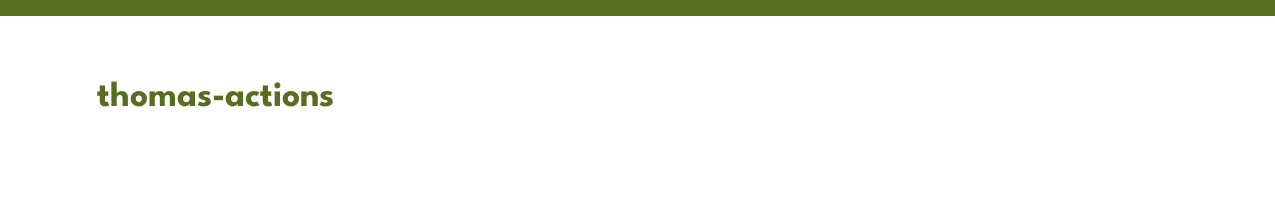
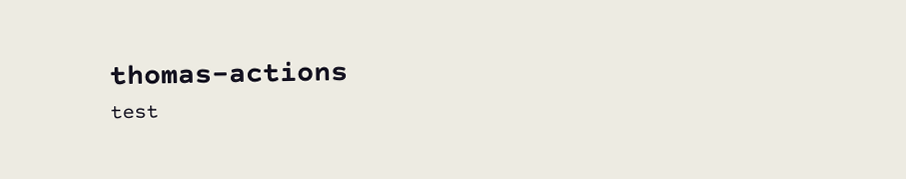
(334, 94) none -> [110,104,159,120] // test

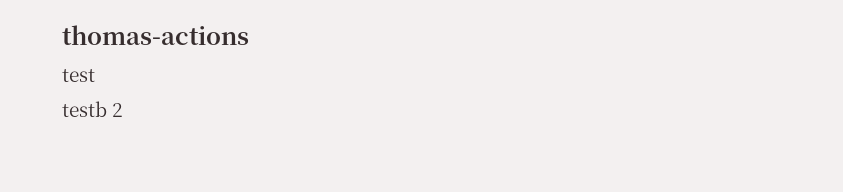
(159, 112) none -> [62,101,124,117] // testb 2

